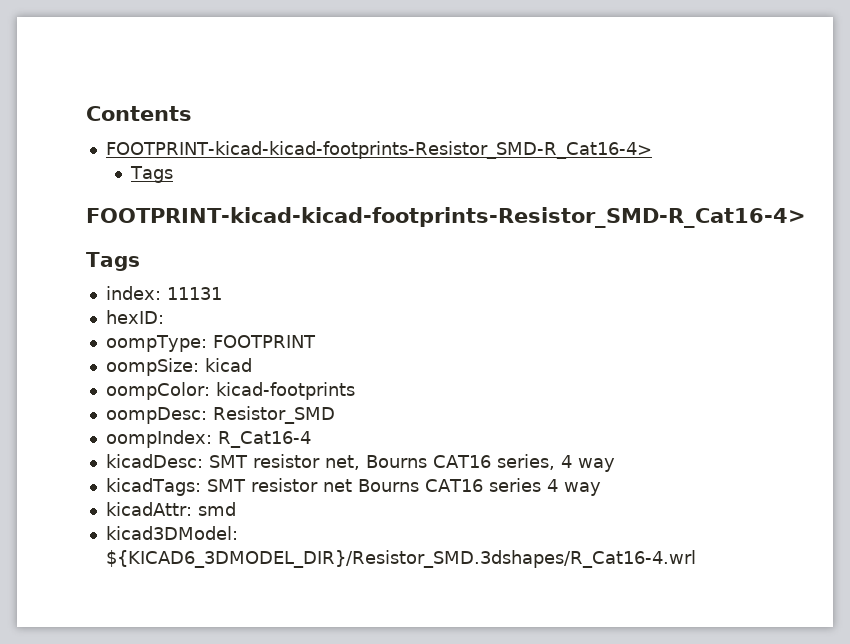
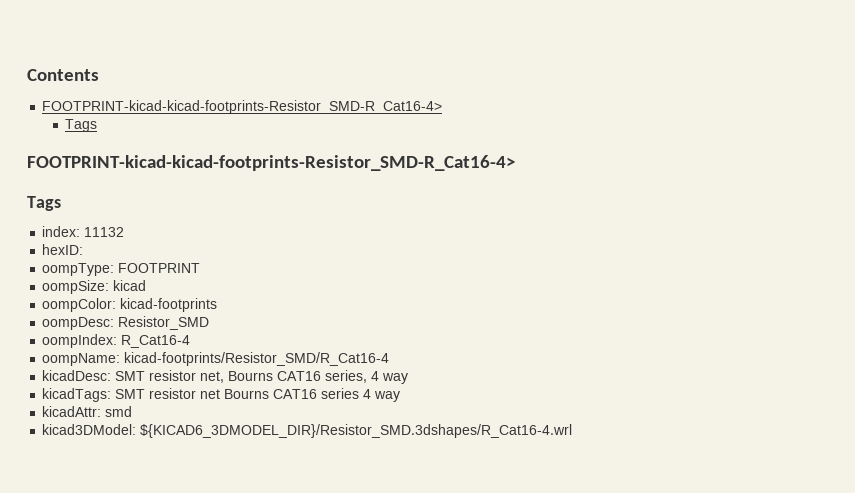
[166,287,222,300] 11131 -> [84,227,125,237] 11132
(311, 439) none -> [42,352,390,366] // oompName: kicad-footprints/Resistor_SMD/R_Cat16-4

